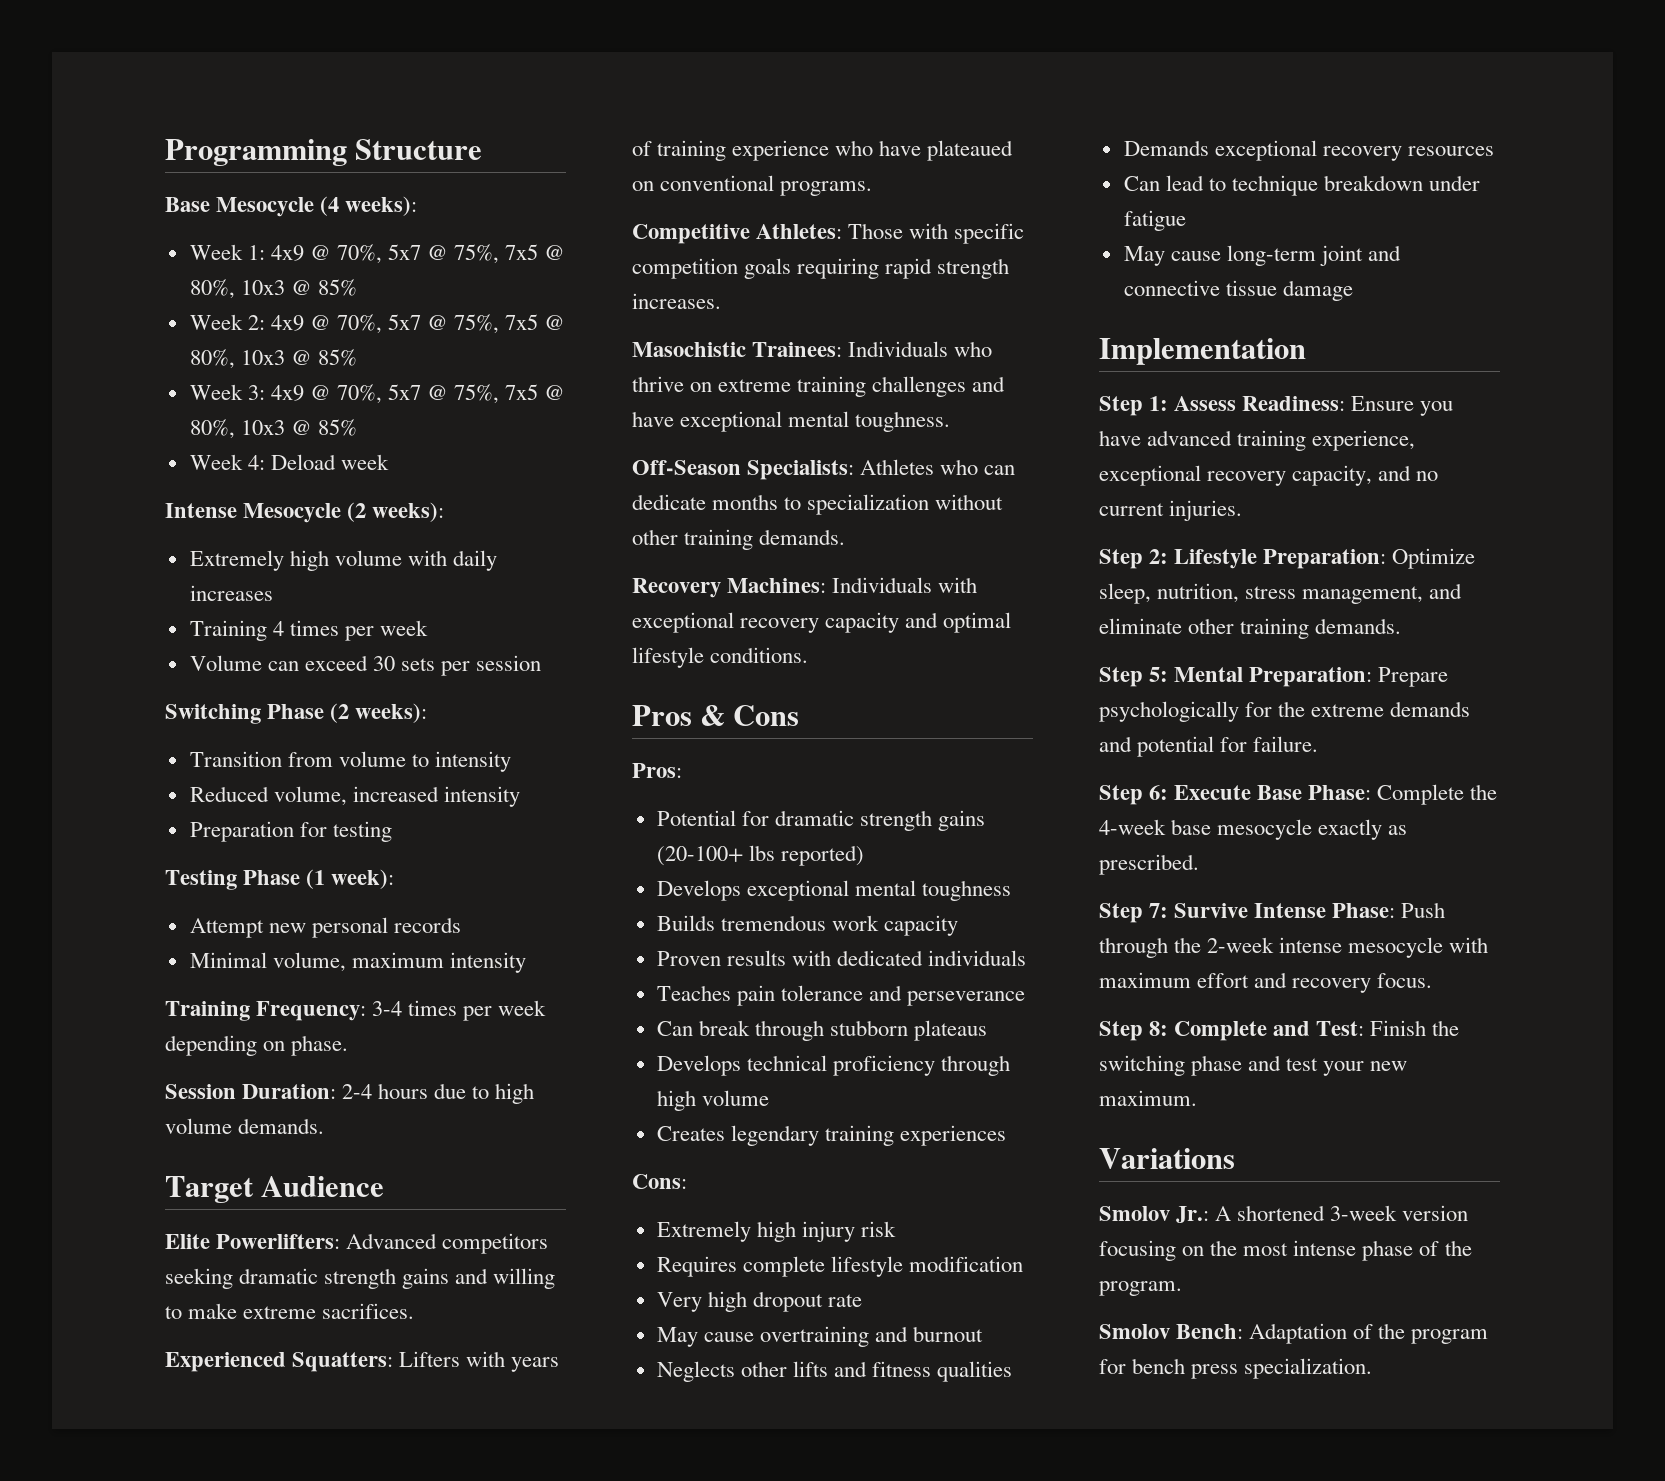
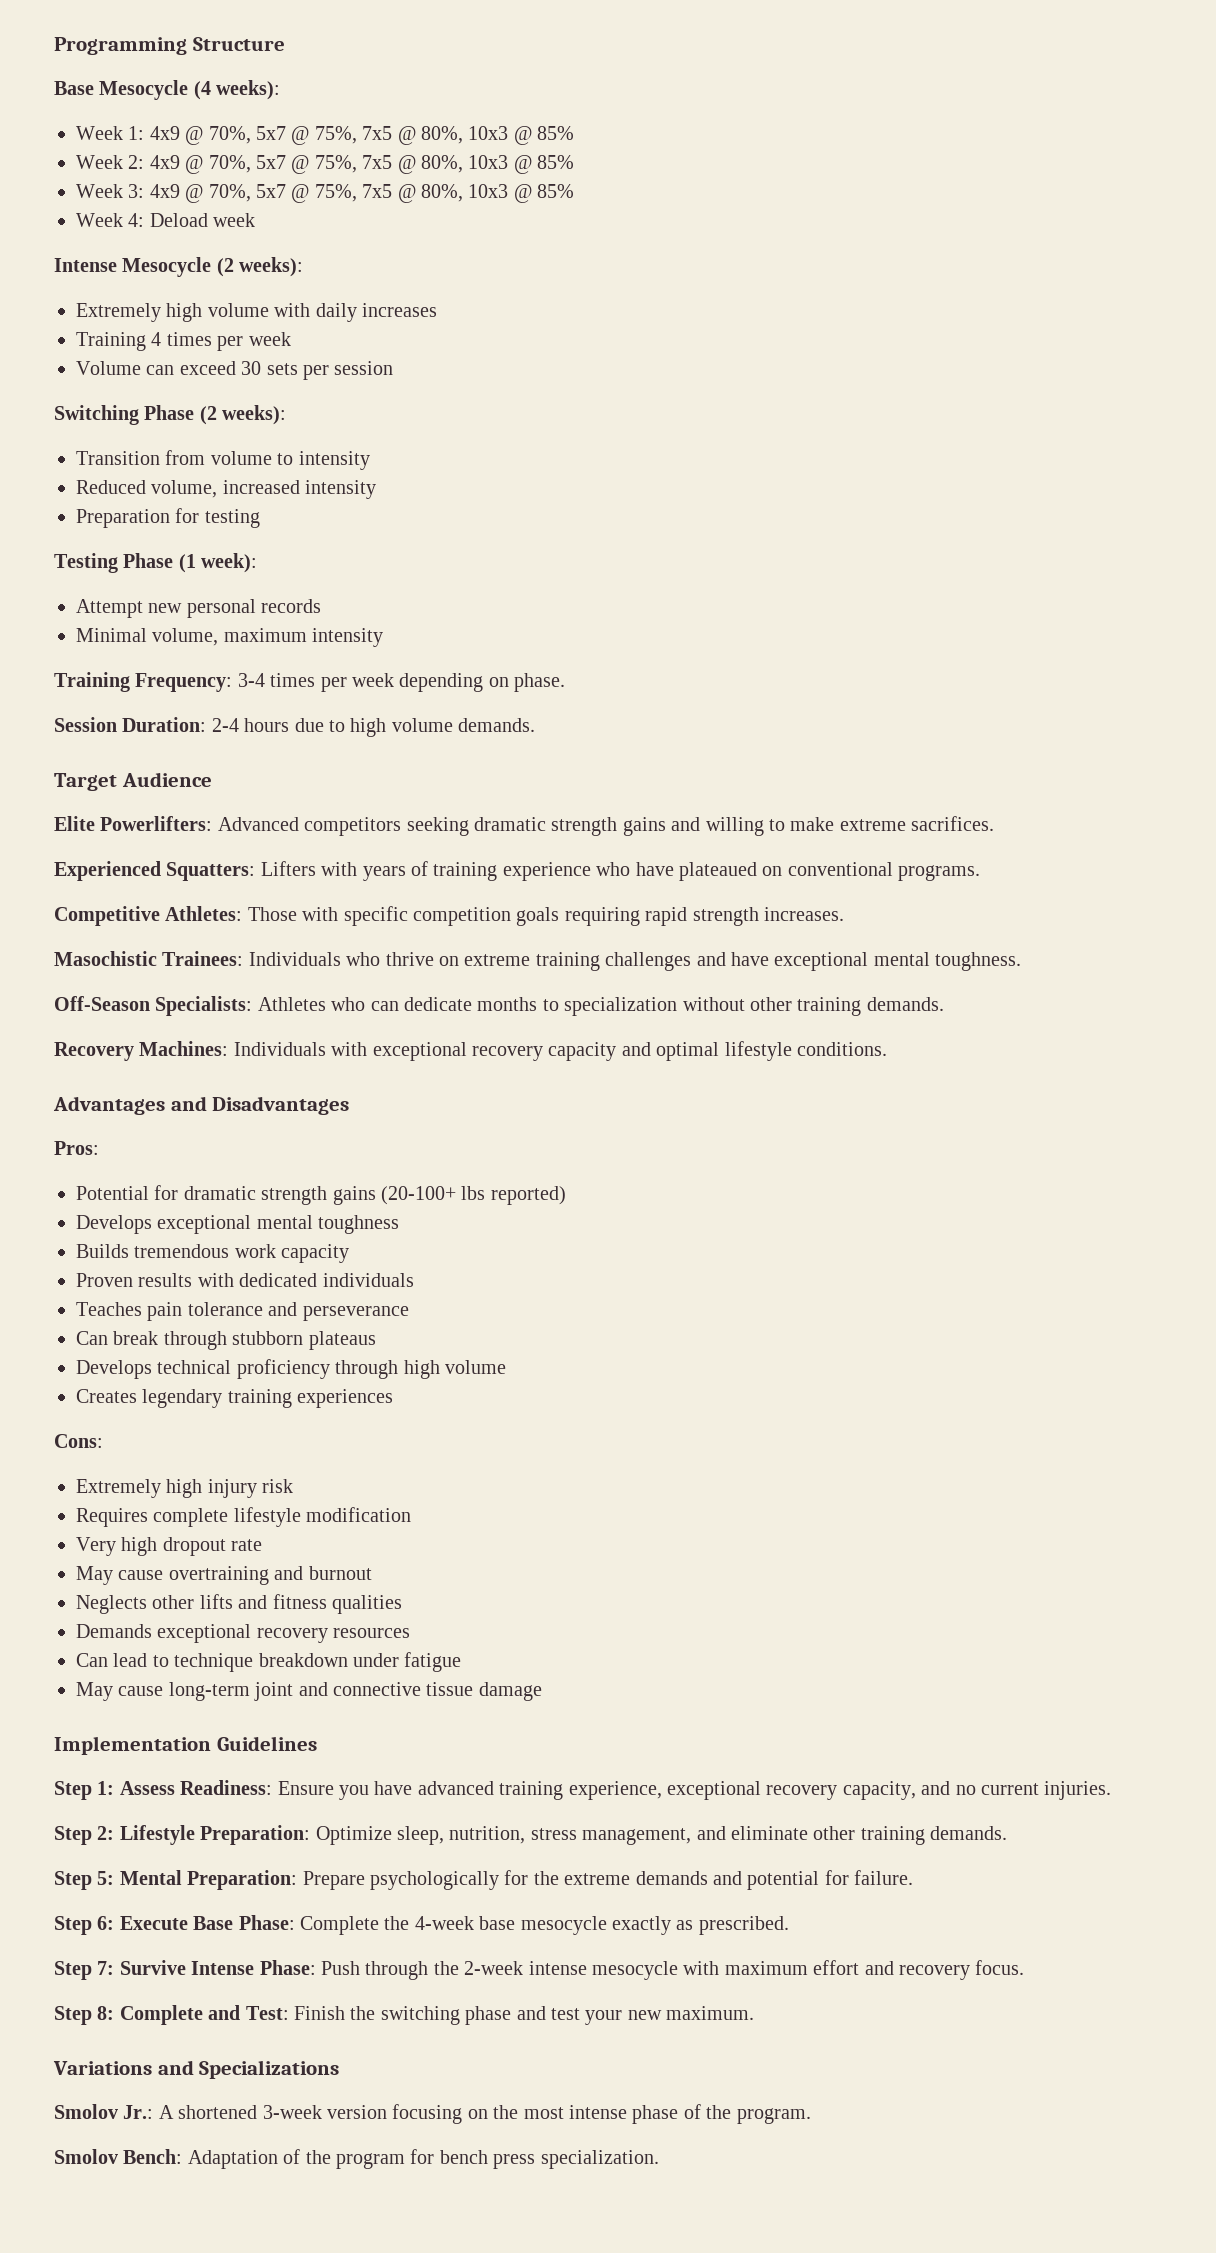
[632,705,800,726] Pros & Cons -> [53,1096,350,1115] Advantages and Disadvantages
(1306, 351) none -> [216,1736,317,1751] Guidelines
(1235, 1158) none -> [157,2060,340,2079] and Specializations

